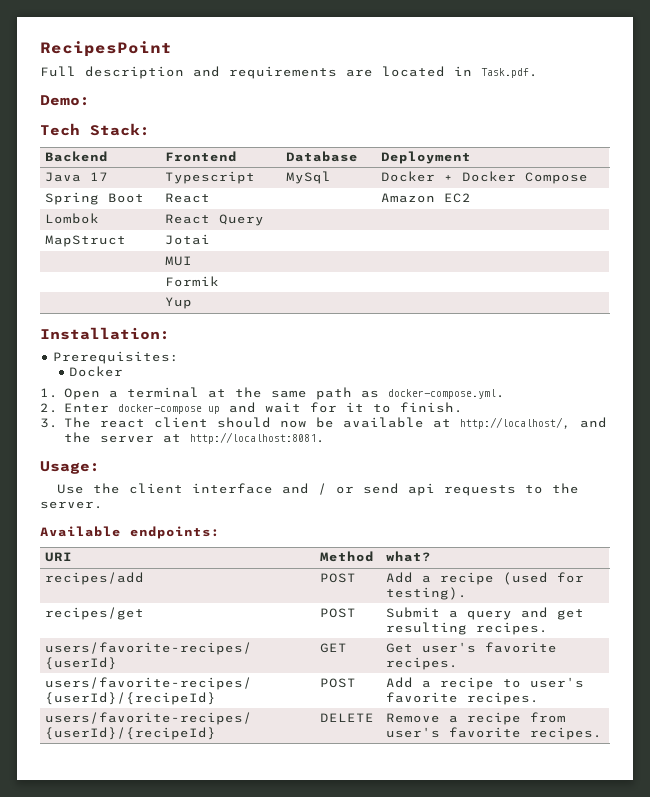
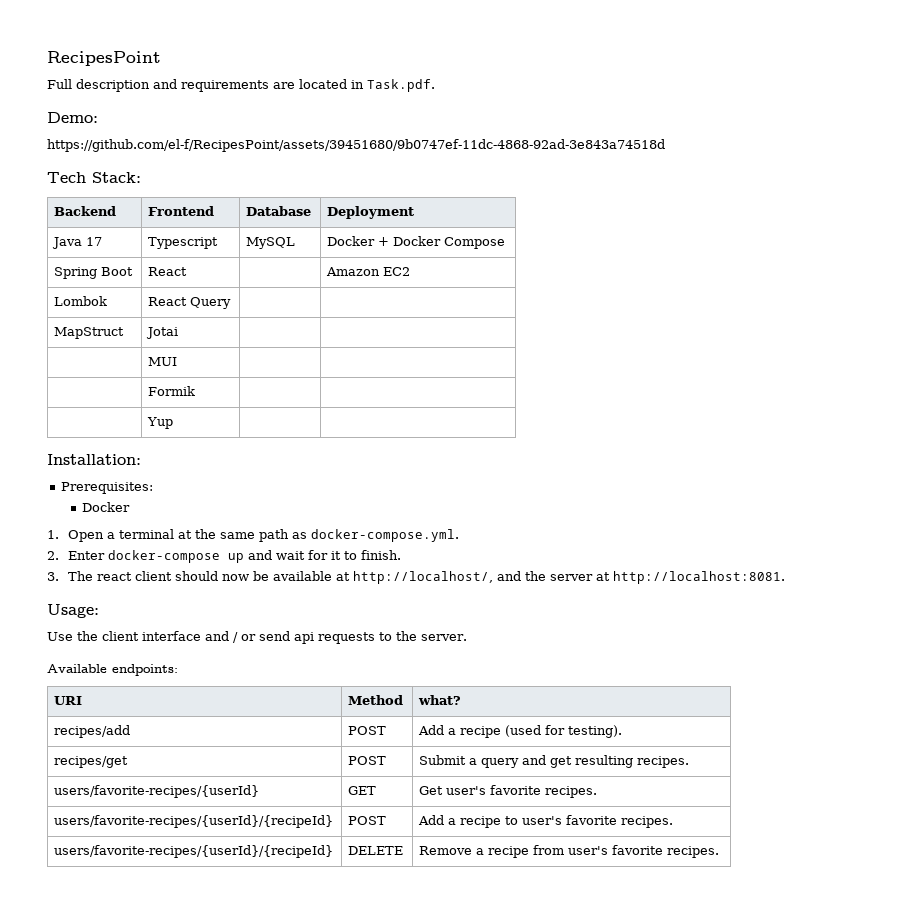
(90, 100) none -> [47,139,665,152] // https://github.com/el-f/RecipesPoint/assets/39451680/9b0747ef-11dc-4868-92ad-3e843a74518d
[286,171,332,184] MySql -> [246,237,296,249] MySQL

